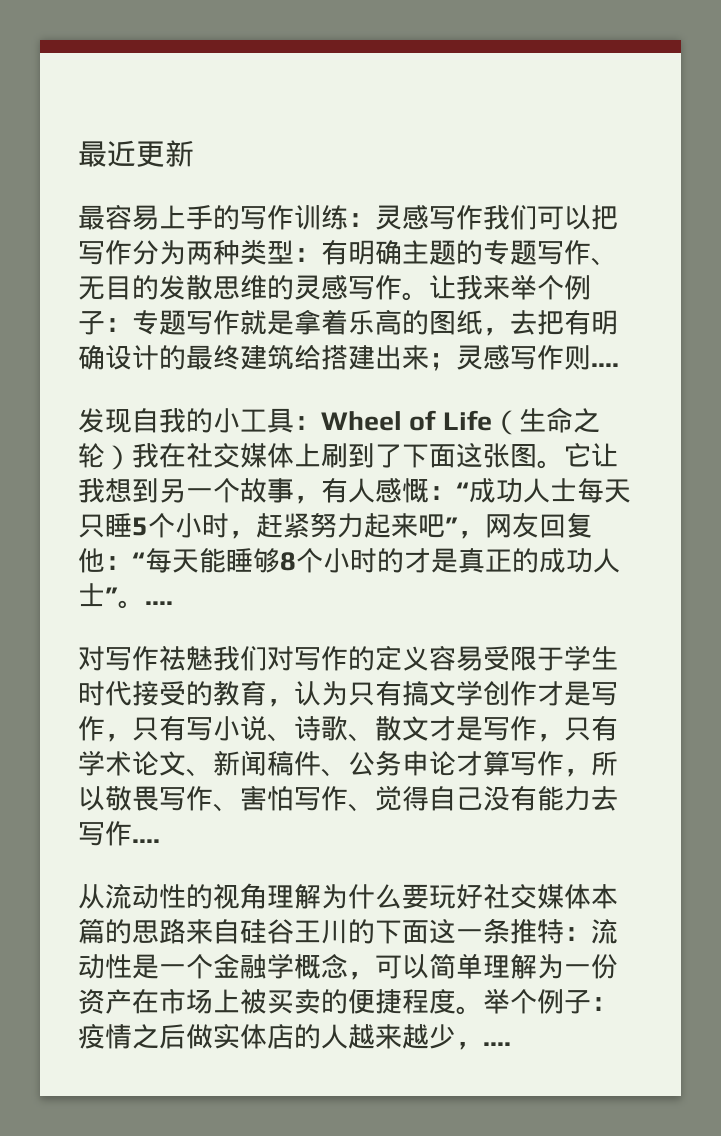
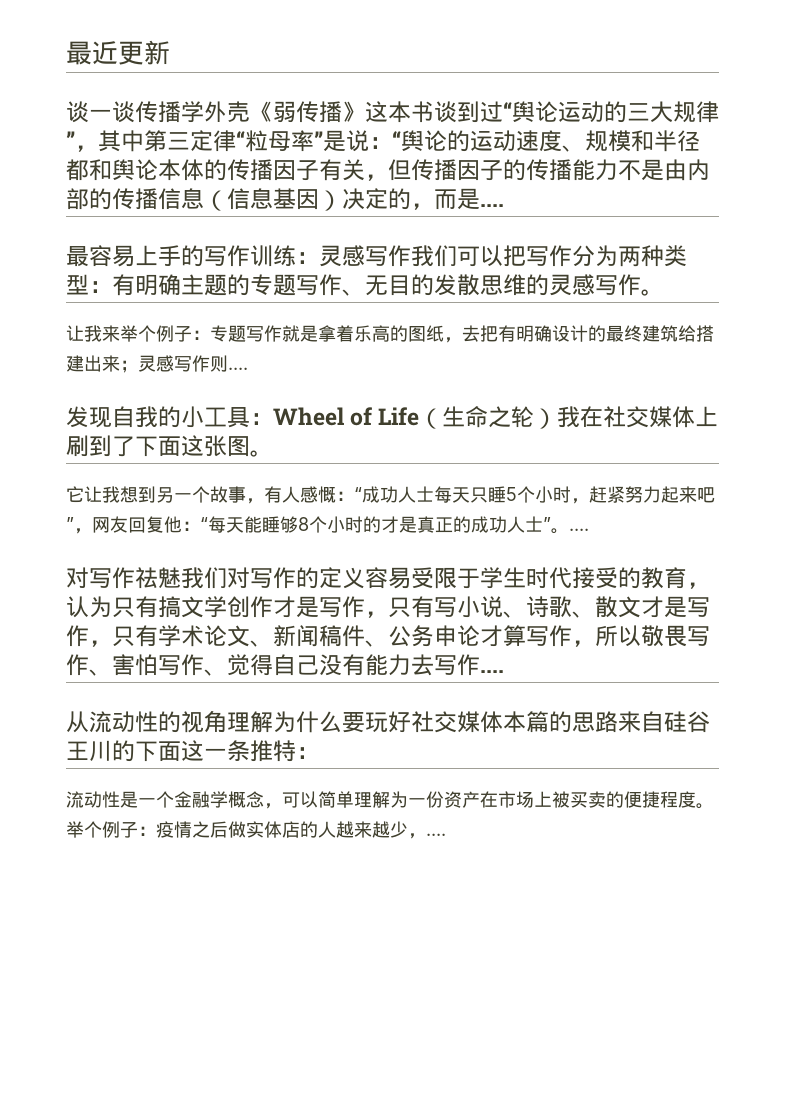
(194, 153) none -> [66,101,719,123] [66,130,700,152] [66,159,710,181] [66,188,504,211] // 谈一谈传播学外壳《弱传播》这本书谈到过“舆论运动的三大规律”，其中第三定律“粒母率”是说：“舆论的运动速度、规模和半径都和舆论本体的传播因子有关，但传播因子的传播能力不是由内部的传播信息（信息基因）决定的，而是....
(429, 296) none -> (664, 292) //
(564, 464) none -> (273, 453) //
(591, 934) none -> (319, 753) //

